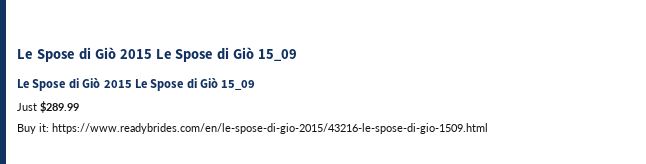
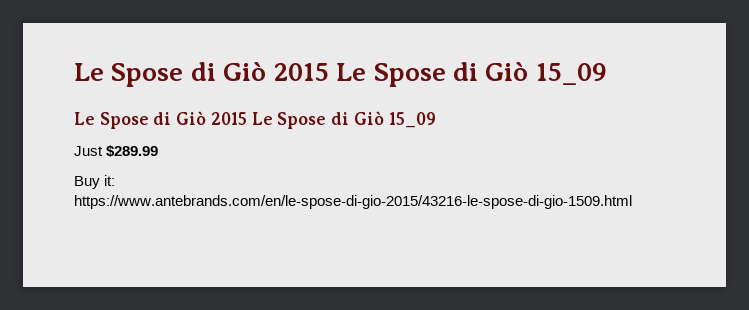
[52,123,488,134] https://www.readybrides.com/en/le-spose-di-gio-2015/43216-le-spose-di-gio-1509.html -> [74,195,632,209] https://www.antebrands.com/en/le-spose-di-gio-2015/43216-le-spose-di-gio-1509.html

